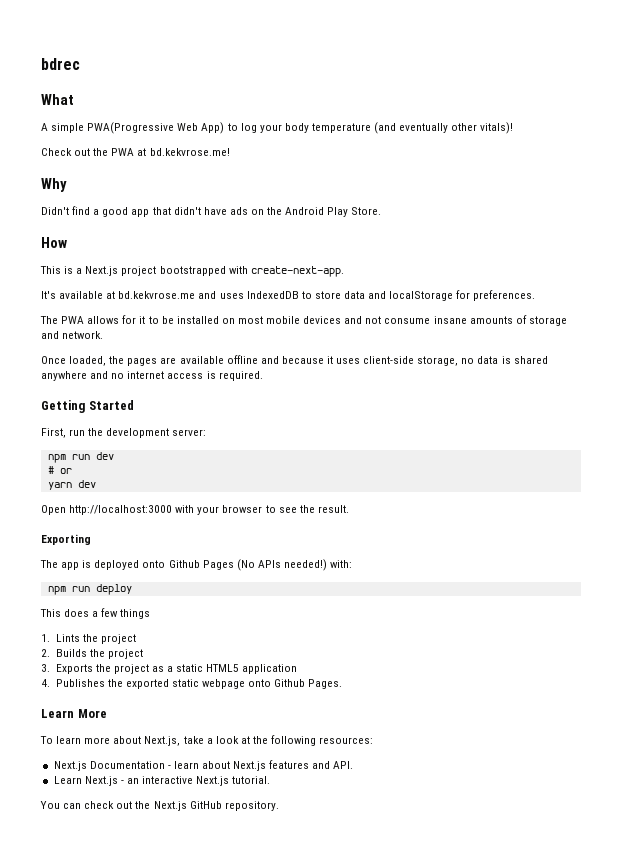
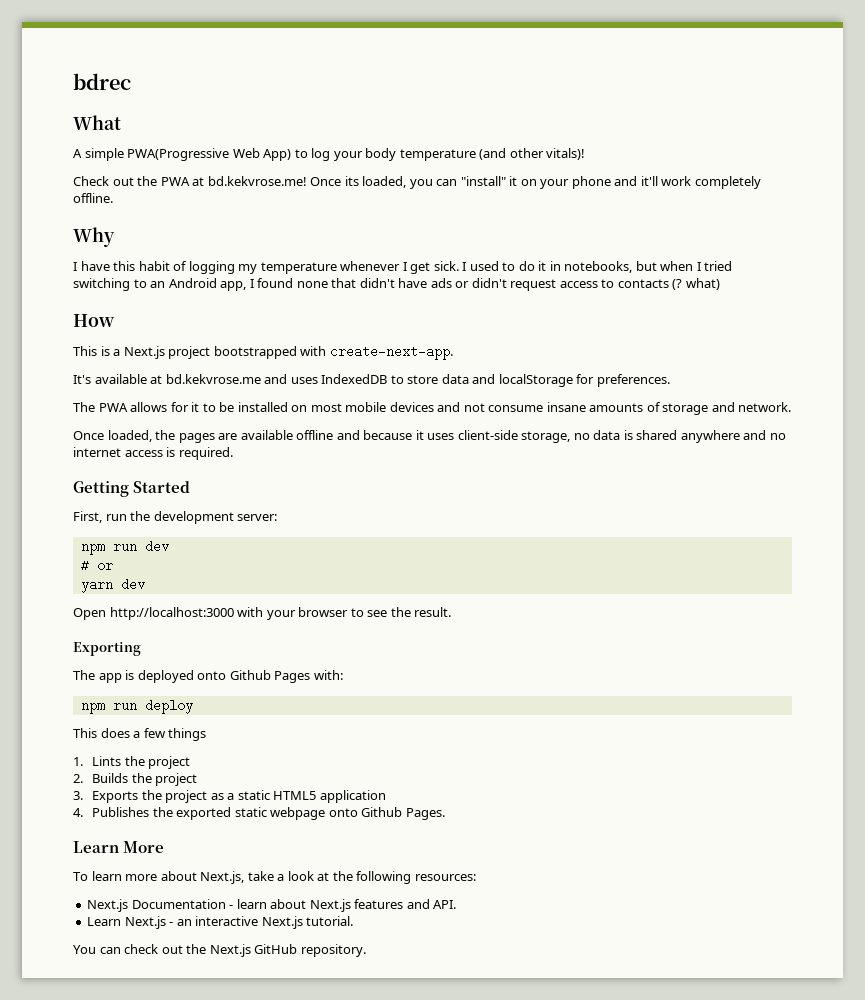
[399,123,449,133] eventually -> (507, 154) none
[41,178,67,192] [41,206,382,217] // Why // Didn't find a good app that didn't have ads on the Android Play Store. -> [310,176,761,189] [73,193,113,203] [73,227,115,247] [73,261,733,274] [73,278,720,291] Once its loaded, you can "install" it on your phone and it'll work completely offline. // Why // I have this habit of logging my temperature whenever I get sick. I used to do it in notebooks, but when I tried switching to an Android app, I found none that didn't have ads or didn't request access to contacts (? what)
[236,559,327,571] (No APIs needed!) -> (311, 677) none

